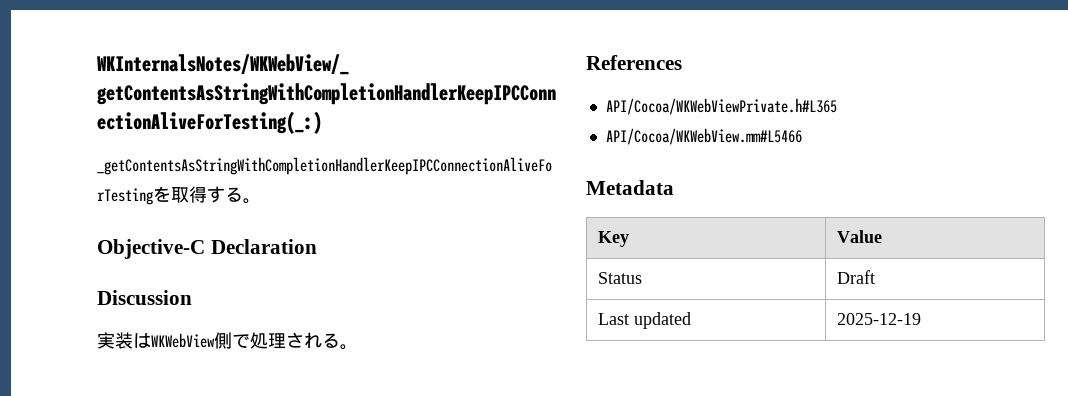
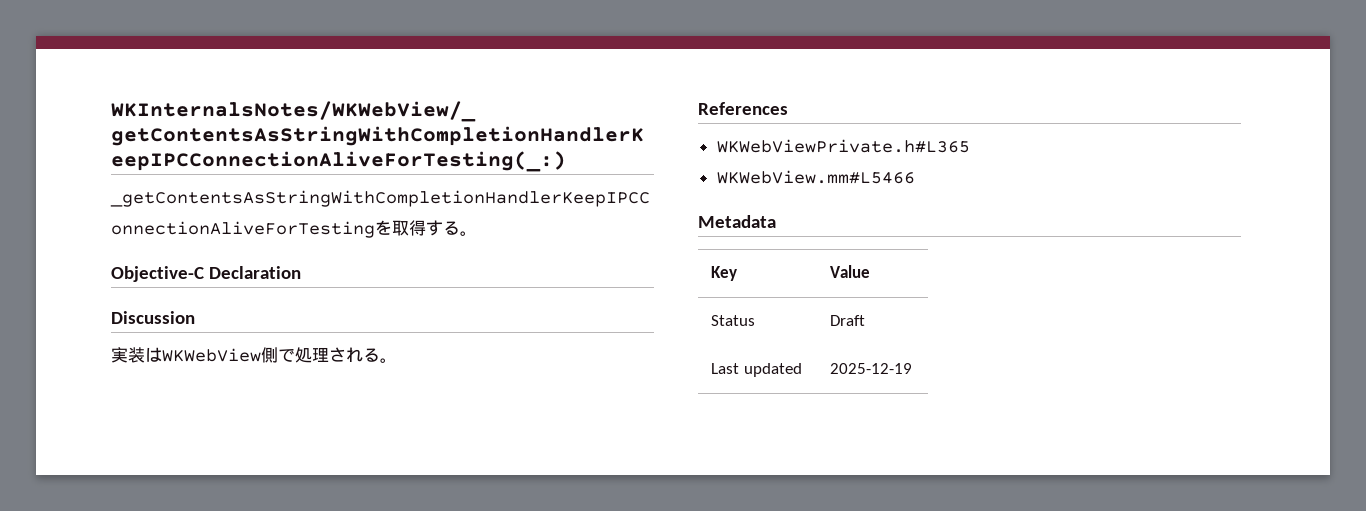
[605,98,837,115] [605,128,802,145] API/Cocoa/WKWebViewPrivate.h#L365 // API/Cocoa/WKWebView.mm#L5466 -> [716,139,970,153] [716,170,915,184] WKWebViewPrivate.h#L365 // WKWebView.mm#L5466

